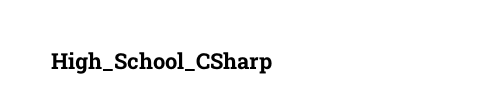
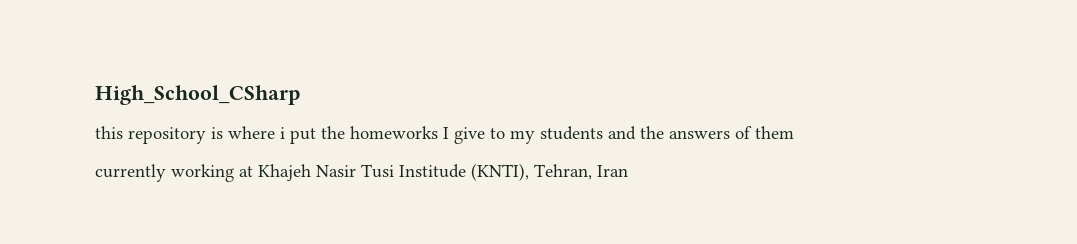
(272, 63) none -> [95,126,794,144] [95,163,628,182] // this repository is where i put the homeworks I give to my students and the answers of them // currently working at Khajeh Nasir Tusi Institude (KNTI), Tehran, Iran

